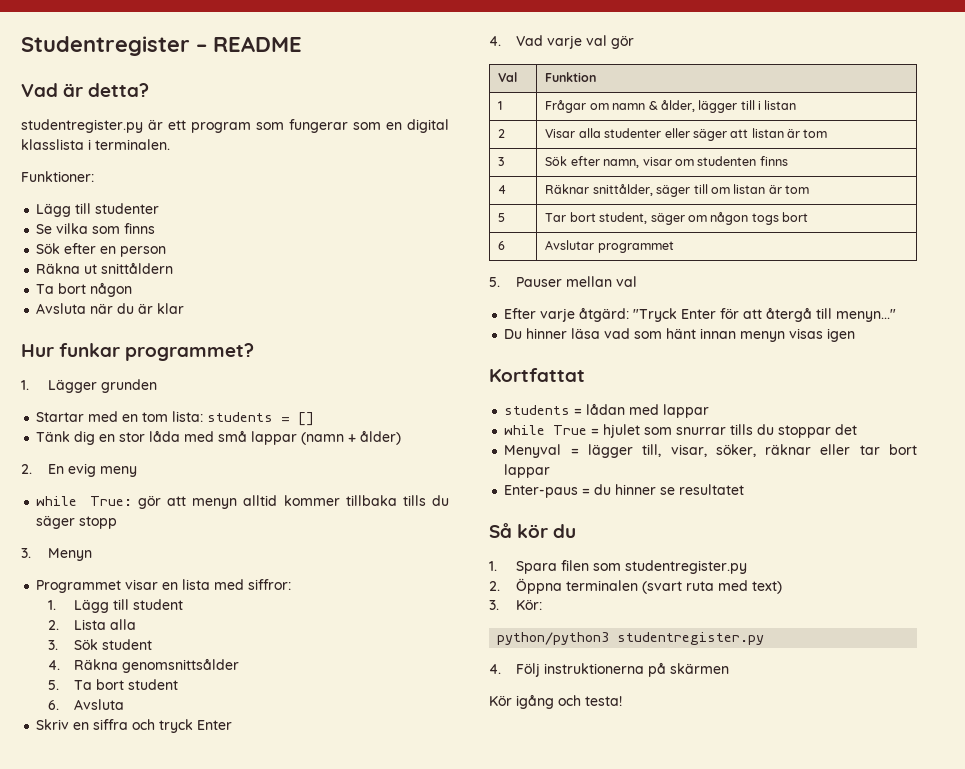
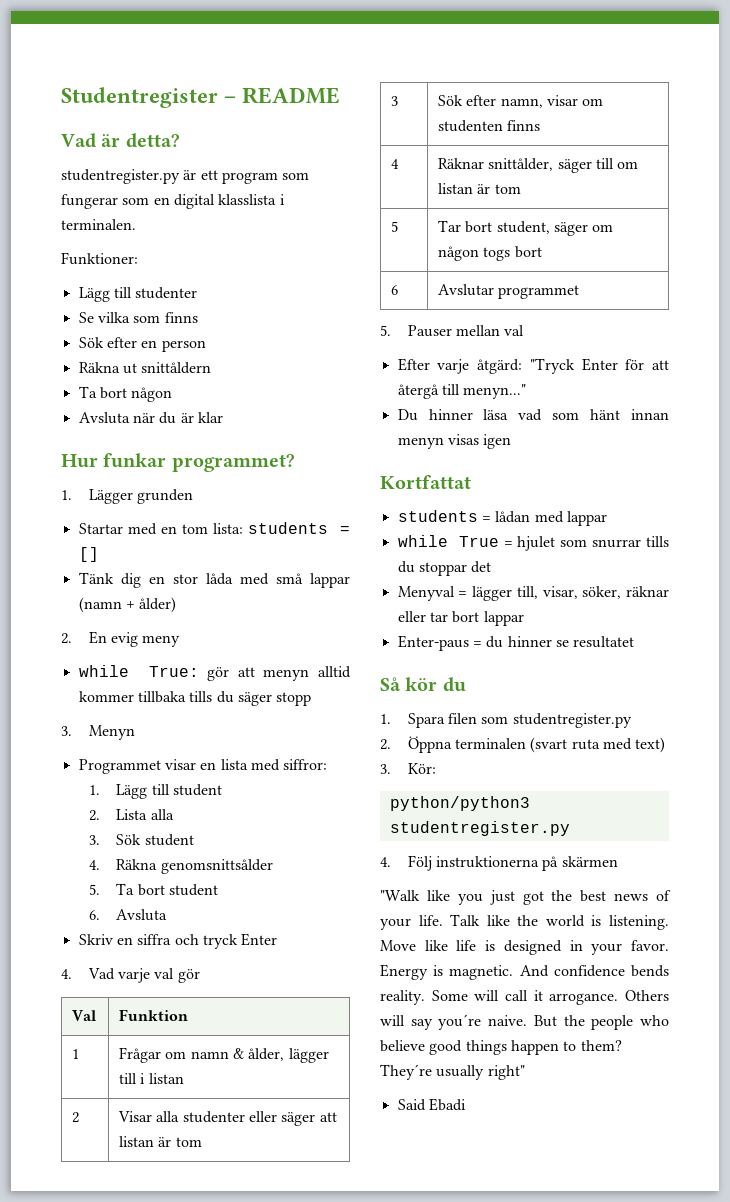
[489,694,622,709] Kör igång och testa! -> [380,890,671,905] [380,914,669,930] [380,940,669,955] [380,964,670,980] [380,990,669,1005] [380,1014,669,1030] [380,1040,622,1055] [380,1064,525,1080] [397,1098,466,1111] "Walk like you just got the best news of your life. Talk like the world is listening. Move like life is designed in your favor. Energy is magnetic. And confidence bends reality. Some will call it arrogance. Others will say you´re naive. But the people who believe good things happen to them? They´re usually right" // Said Ebadi

